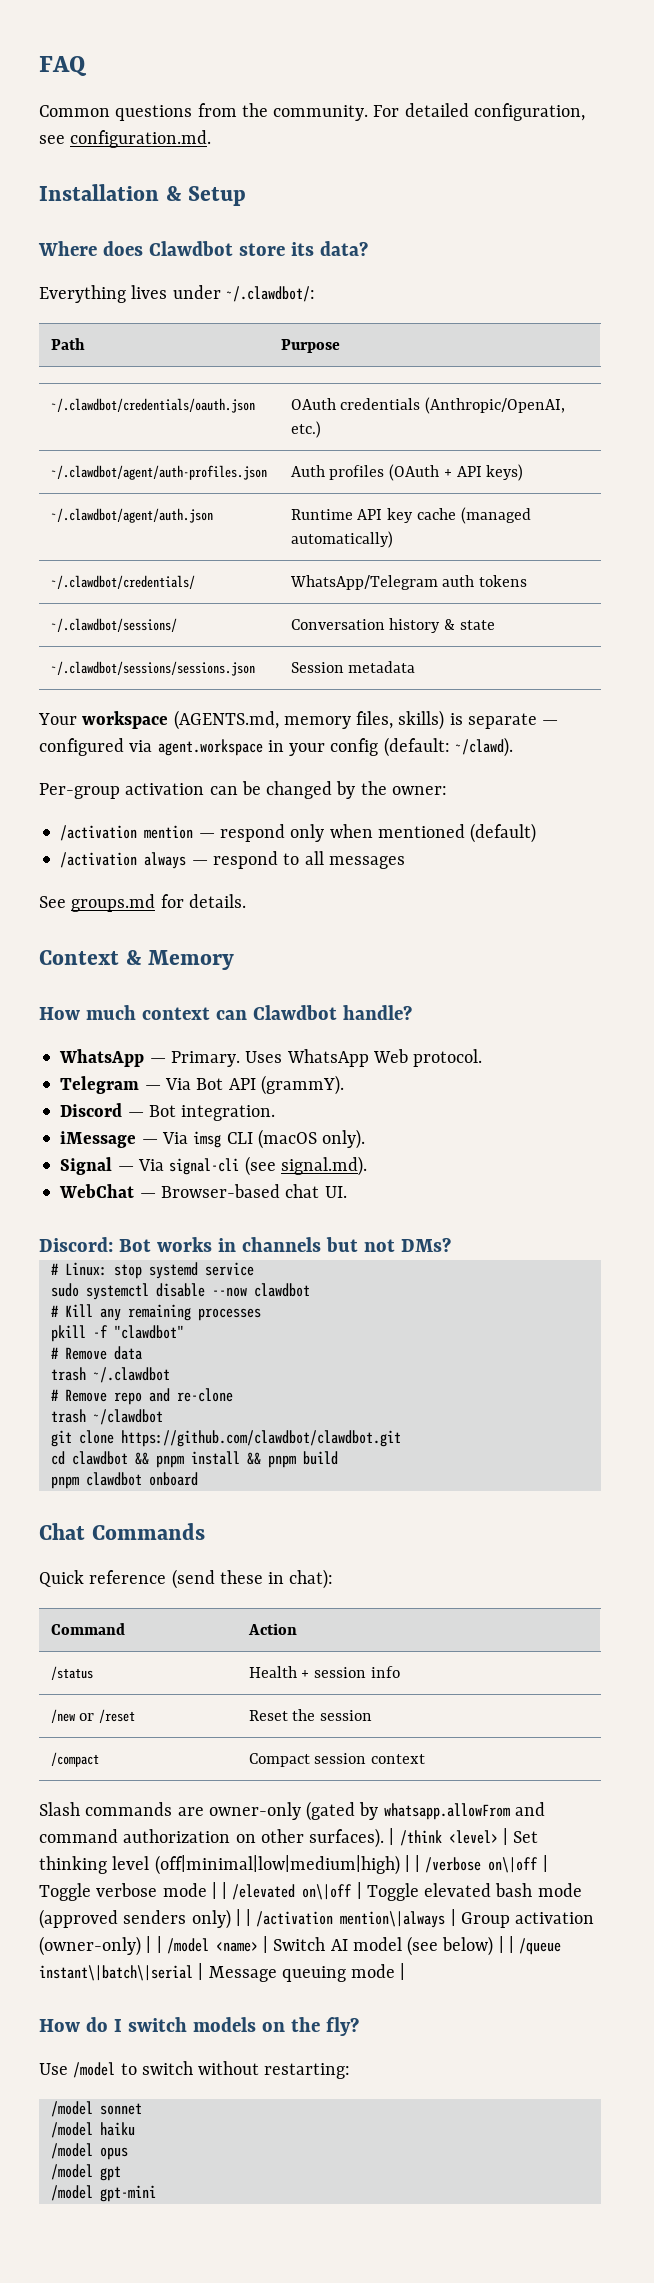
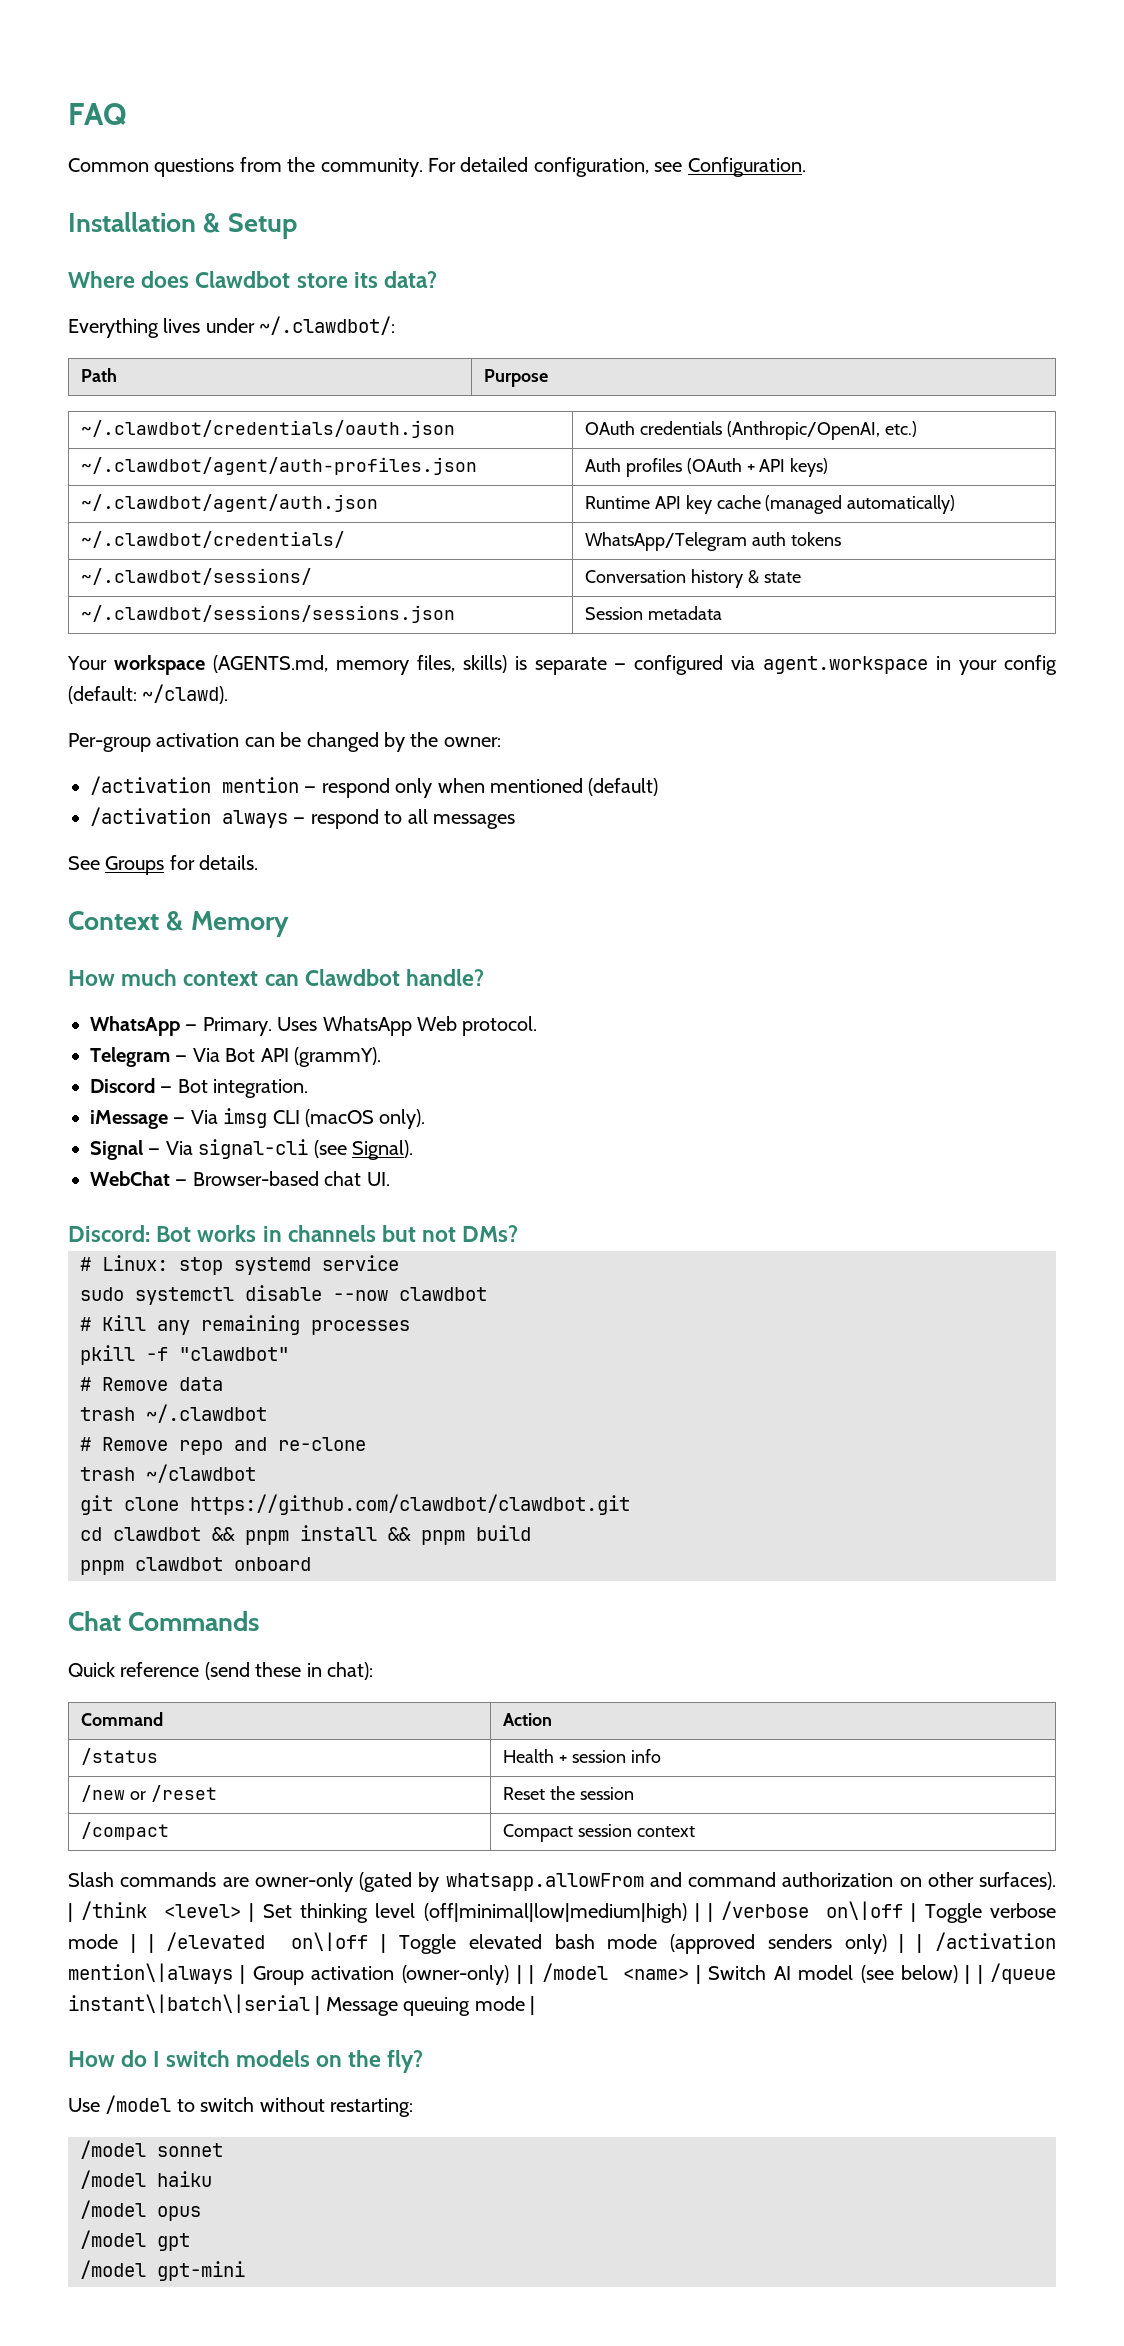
[70,130,212,148] configuration.md. -> [687,157,806,177] Configuration.
[71,894,156,912] groups.md -> [105,856,165,875] Groups
[280,1156,367,1176] signal.md). -> [352,1140,413,1160] Signal).

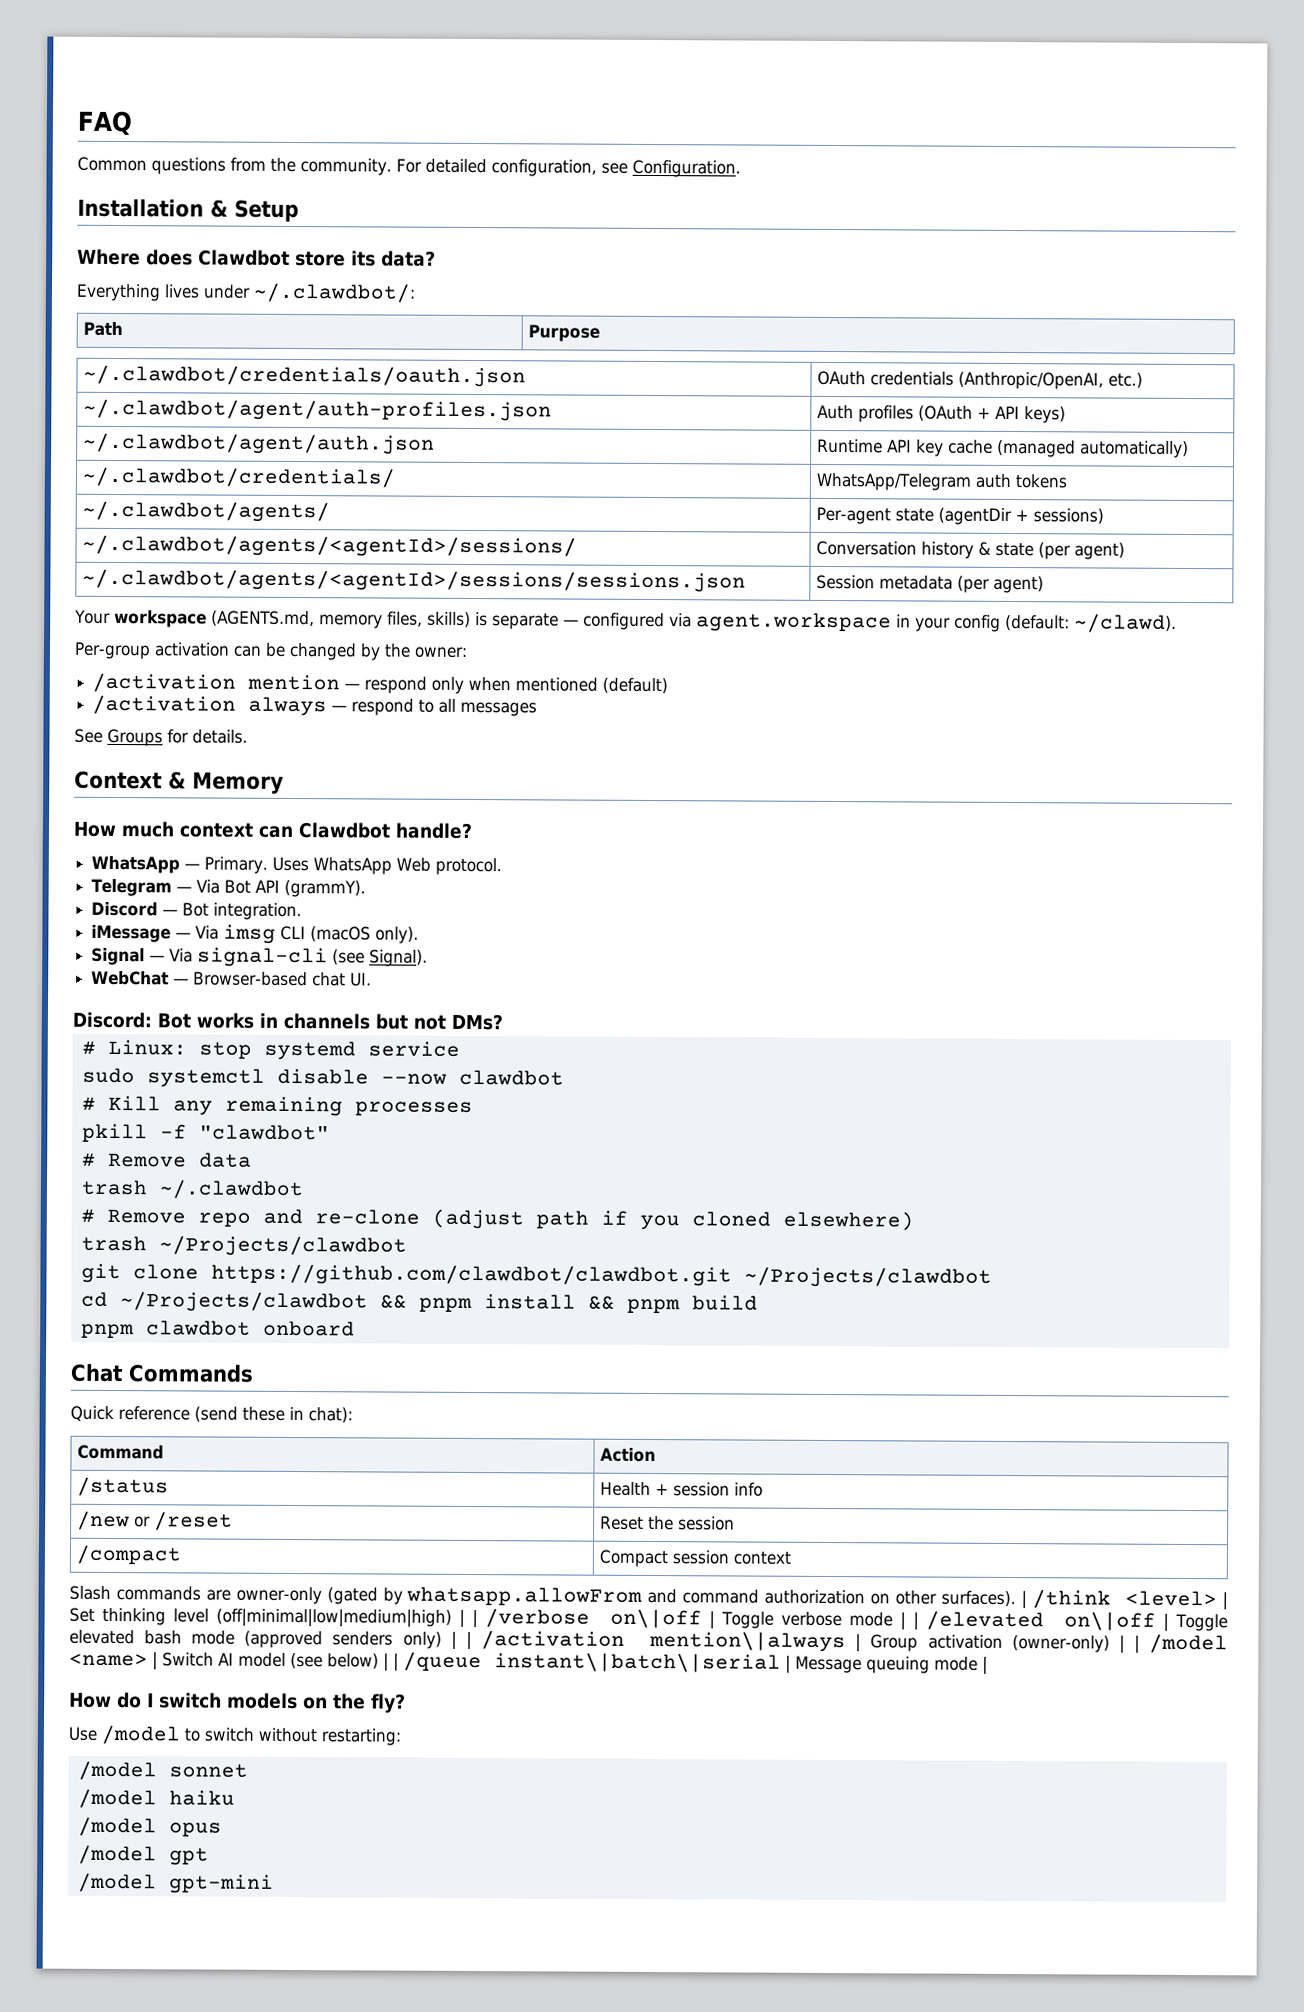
[80,568,312,585] ~/.clawdbot/sessions/ -> [81,500,330,523] [815,506,1104,526] [81,534,577,558] ~/.clawdbot/agents/ | Per-agent state (agentDir + sessions) // ~/.clawdbot/agents/<agentId>/sessions/
[80,605,455,623] // ~/.clawdbot/sessions/sessions.json -> [1037,542,1125,560] [81,568,746,593] (per agent) // ~/.clawdbot/agents/<agentId>/sessions/sessions.json
(722, 613) none -> [956,575,1044,594] (per agent)
[80,1464,256,1483] // trash ~/clawdbot -> [431,1208,914,1231] [80,1235,407,1257] (adjust path if you cloned elsewhere) // trash ~/Projects/clawdbot
(630, 1504) none -> [743,1266,992,1288] ~/Projects/clawdbot
[113,1527,201,1541] clawdbot -> [119,1291,368,1313] ~/Projects/clawdbot

